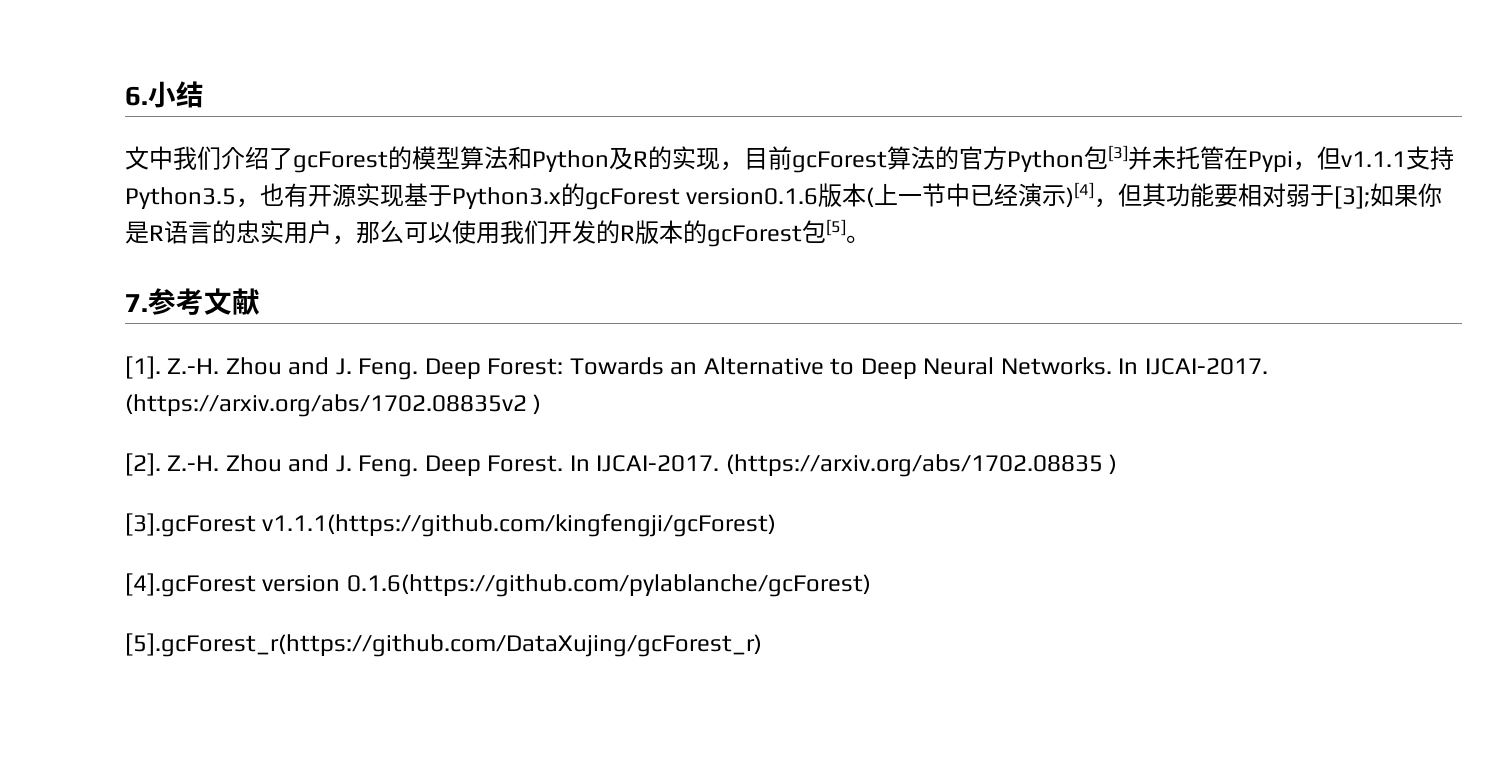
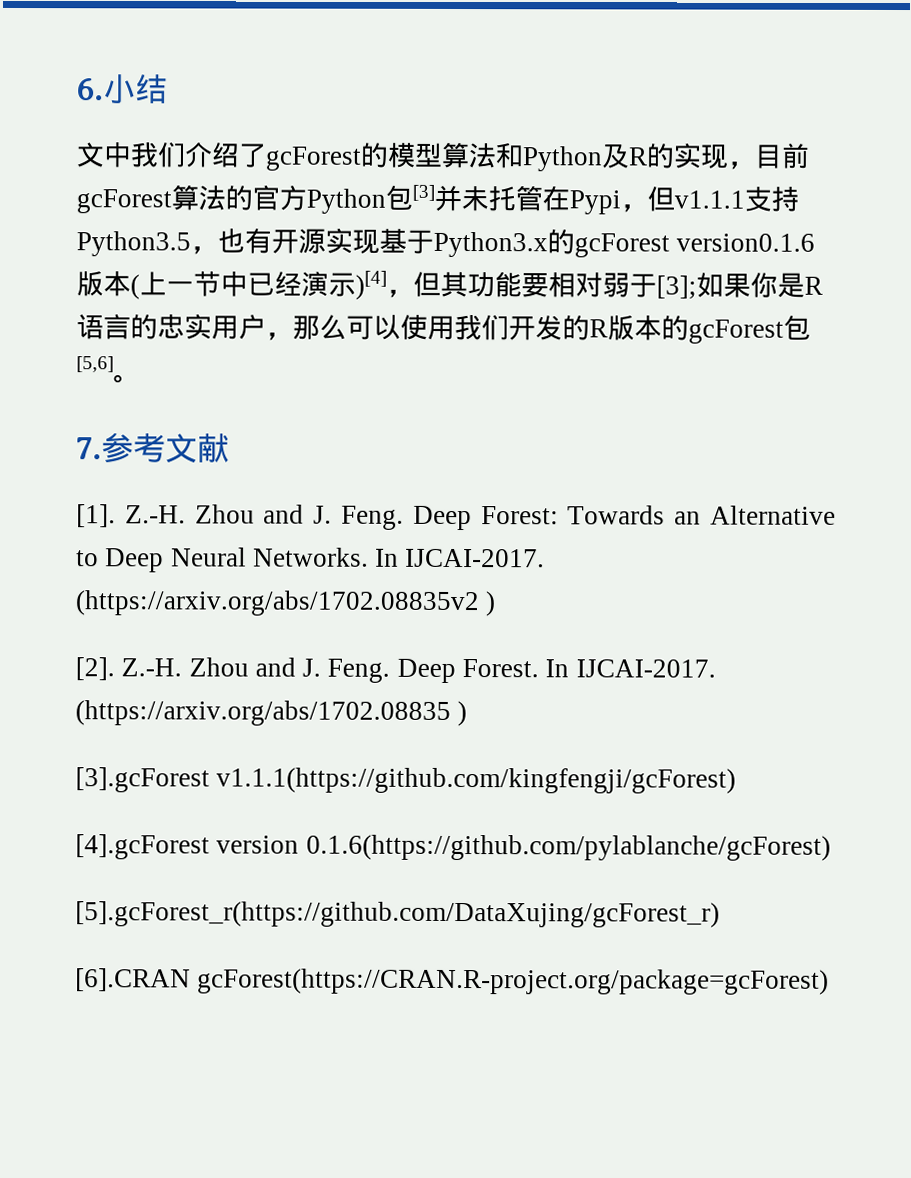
[826,219,846,236] [5] -> [76,356,114,373] [5,6]
(762, 645) none -> [75,968,830,995] // [6].CRAN gcForest(https://CRAN.R-project.org/package=gcForest)

